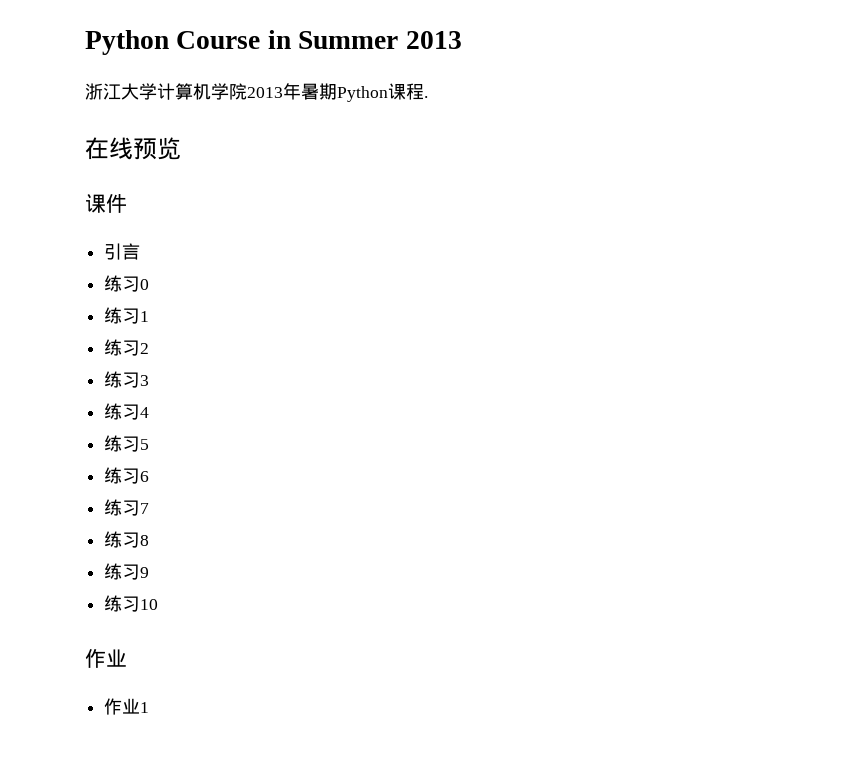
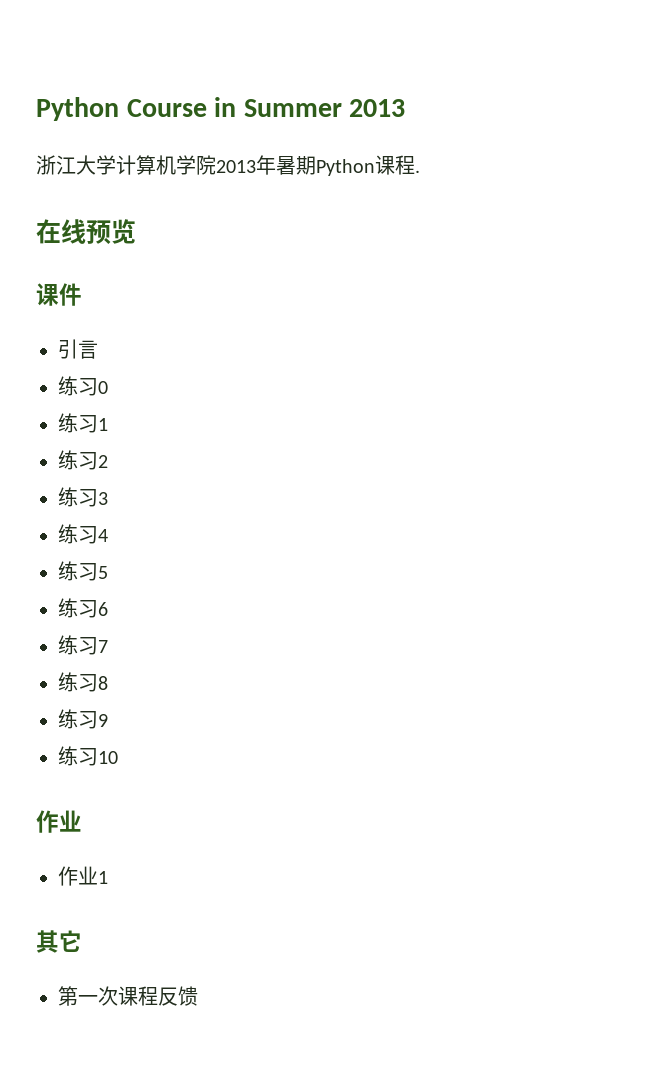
(150, 707) none -> [36,930,82,953] [58,986,198,1006] // 其它 // 第一次课程反馈

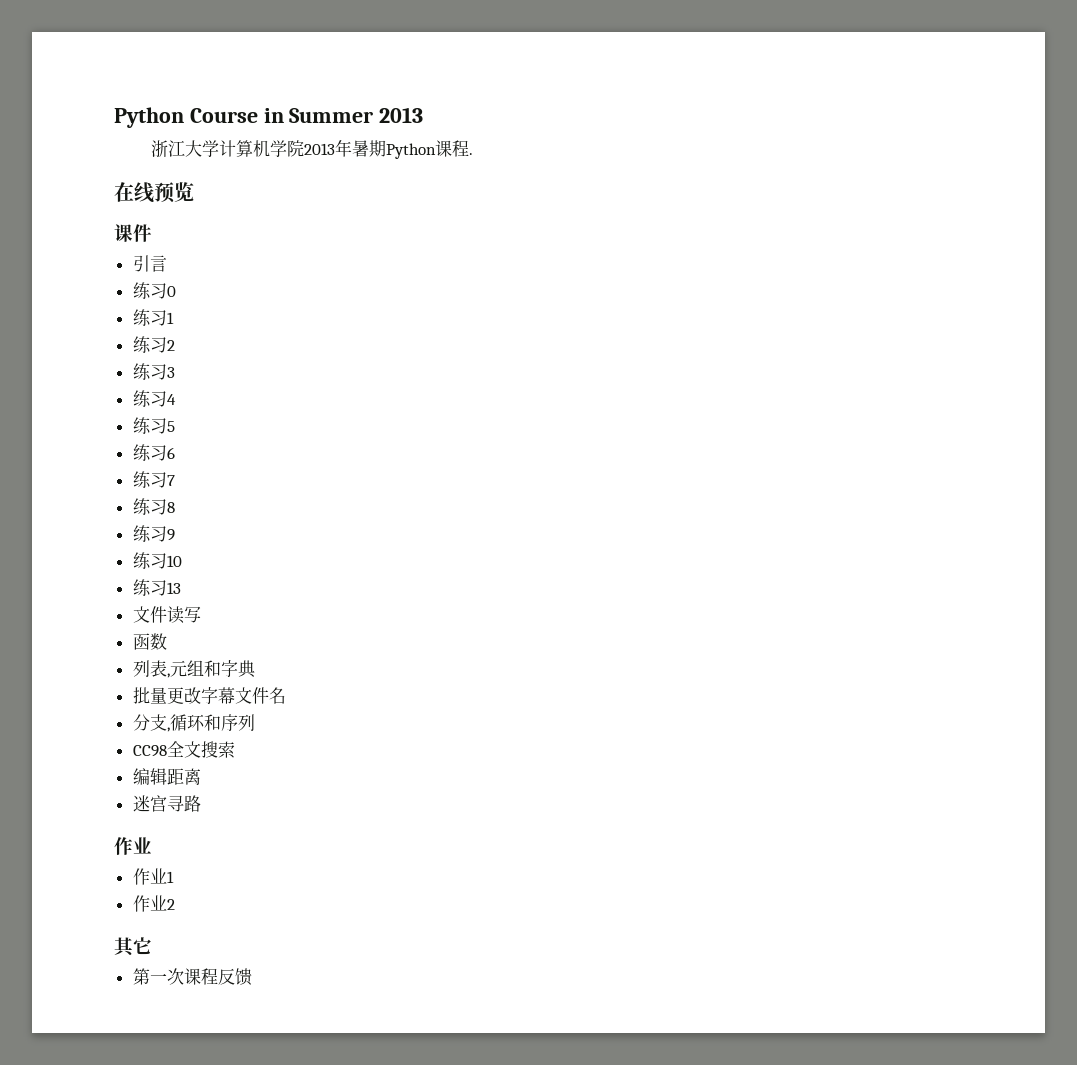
(118, 757) none -> [132,579,181,596] [132,606,201,624] [132,633,167,650] [132,660,256,678] [132,687,286,704] [132,714,255,732] [132,741,235,758] [132,768,201,785] [132,795,201,812] // 练习13 // 文件读写 // 函数 // 列表,元组和字典 // 批量更改字幕文件名 // 分支,循环和序列 // CC98全文搜索 // 编辑距离 // 迷宫寻路
(108, 877) none -> [132,895,175,912] // 作业2

